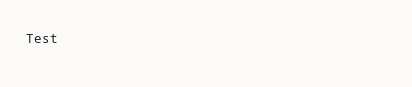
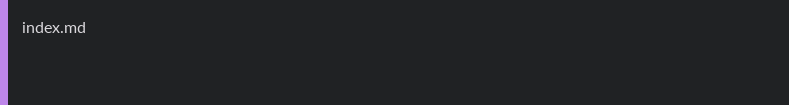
[26,34,58,43] Test -> [22,22,86,33] index.md

